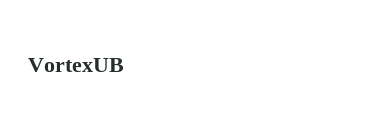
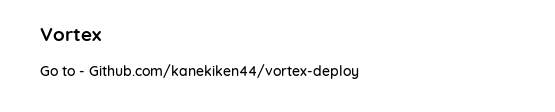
[28,58,124,72] VortexUB -> [40,28,101,41] [40,64,359,79] Vortex // Go to - Github.com/kanekiken44/vortex-deploy

